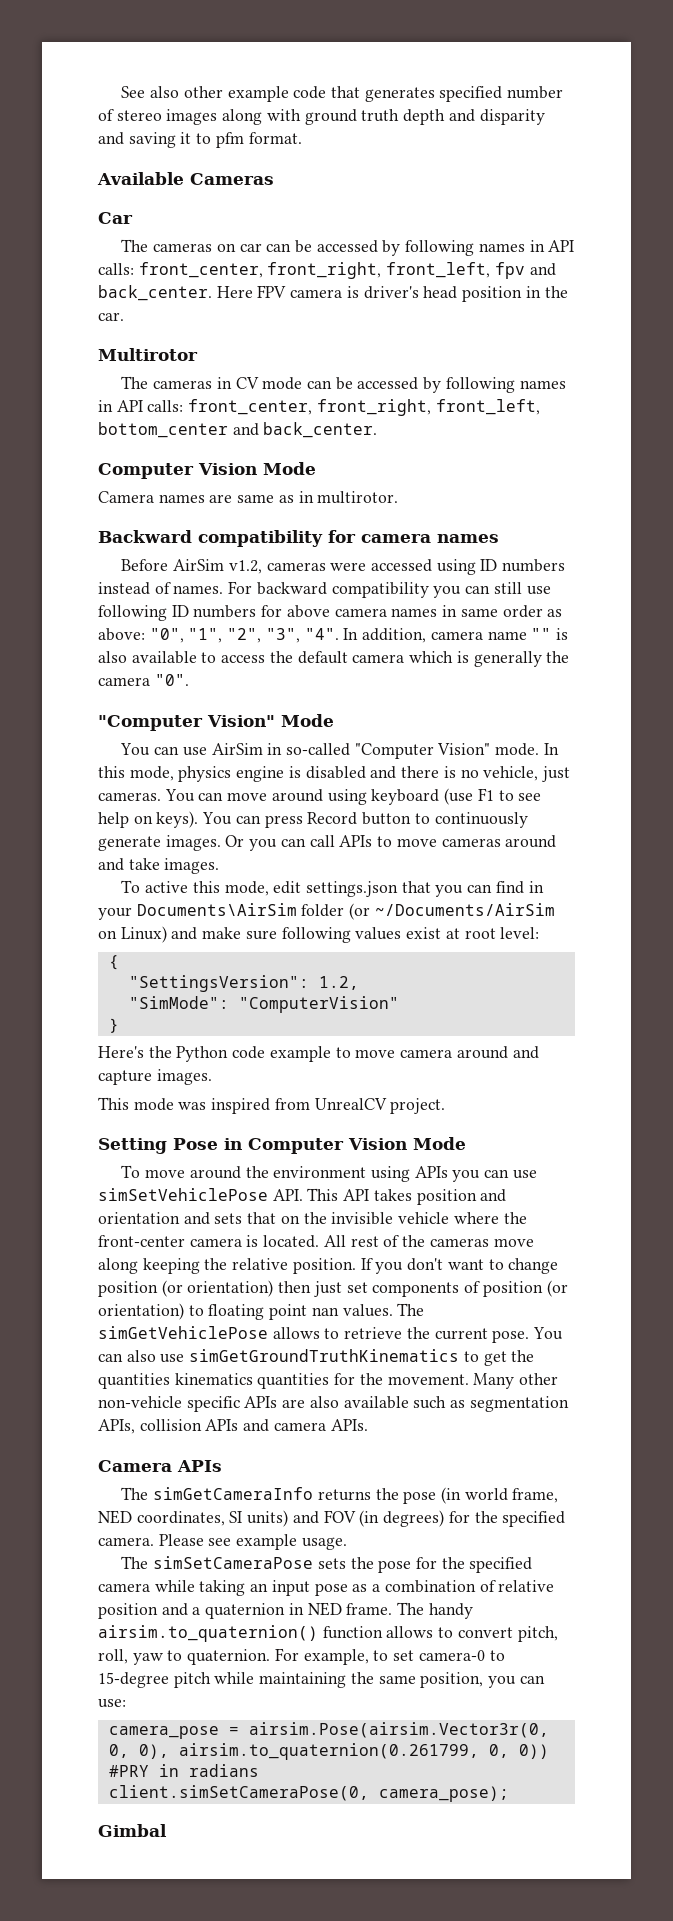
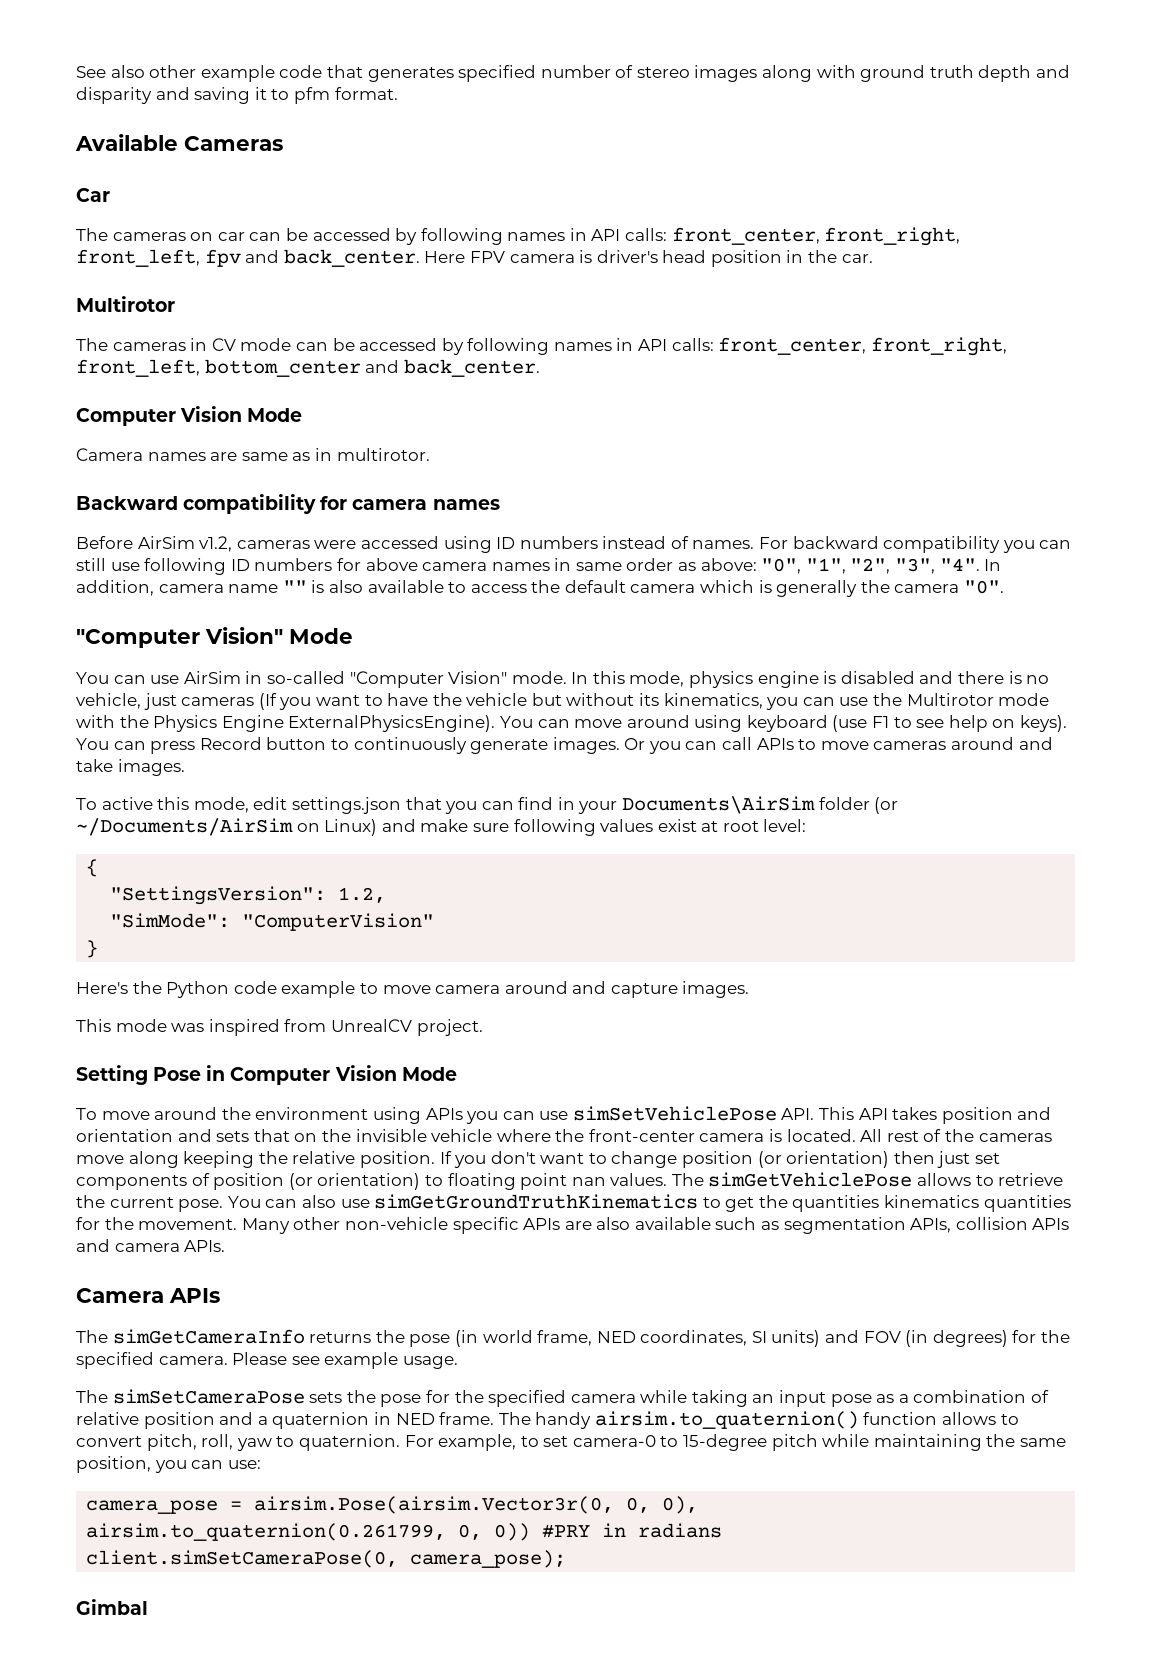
[98,792,161,801] cameras. -> [181,693,1050,710] [76,715,496,732] cameras (If you want to have the vehicle but without its kinematics, you can use the Multirotor mode with the Physics Engine ExternalPhysicsEngine).

